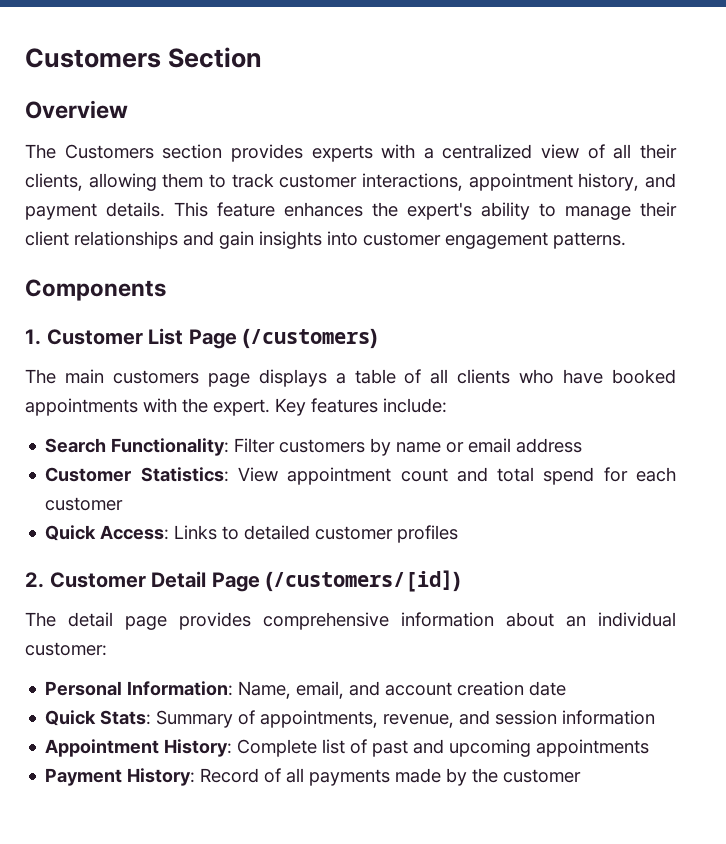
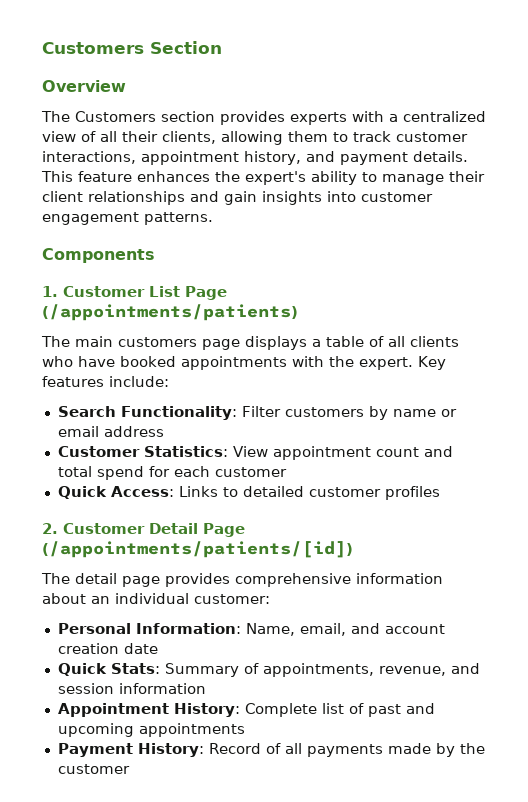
[242,328,379,349] (/customers) -> [42,304,298,321] (/appointments/patients)
[265,570,462,592] (/customers/[id]) -> [42,541,353,558] (/appointments/patients/[id])

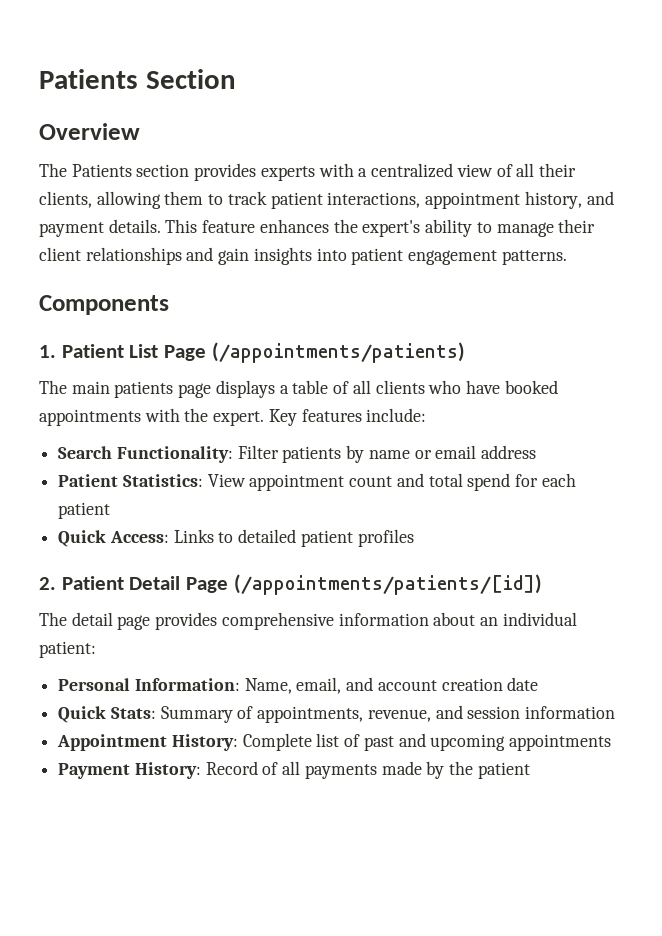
[42,42,144,54] Customers -> [39,69,138,89] Patients
[75,111,156,122] Customers -> [71,164,132,177] Patients
[396,132,468,142] customer -> [270,192,323,209] patient
[361,192,433,202] customer -> [351,248,404,265] patient
[63,286,145,297] Customer -> [61,344,124,358] Patient
[118,337,197,347] customers -> [114,381,174,398] patients
[284,407,364,417] customers -> [282,446,342,463] patients
[57,446,140,457] Customer -> [58,474,119,487] Patient
[214,467,287,477] customer -> [58,502,111,519] patient
[308,487,381,497] customer -> [300,530,353,547] patient
[63,523,145,534] Customer -> [61,576,124,590] Patient
[194,594,270,604] customer: -> [39,641,96,658] patient:
[57,764,130,774] customer -> [477,762,530,779] patient

